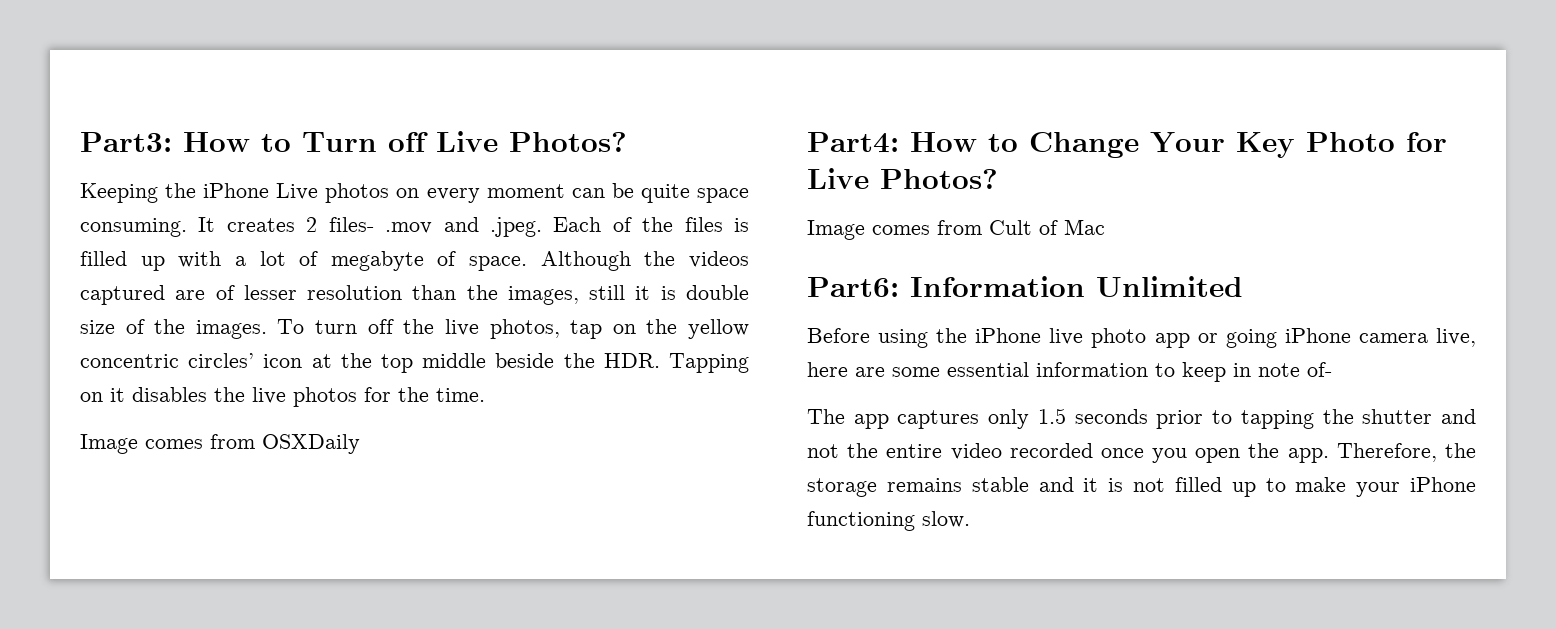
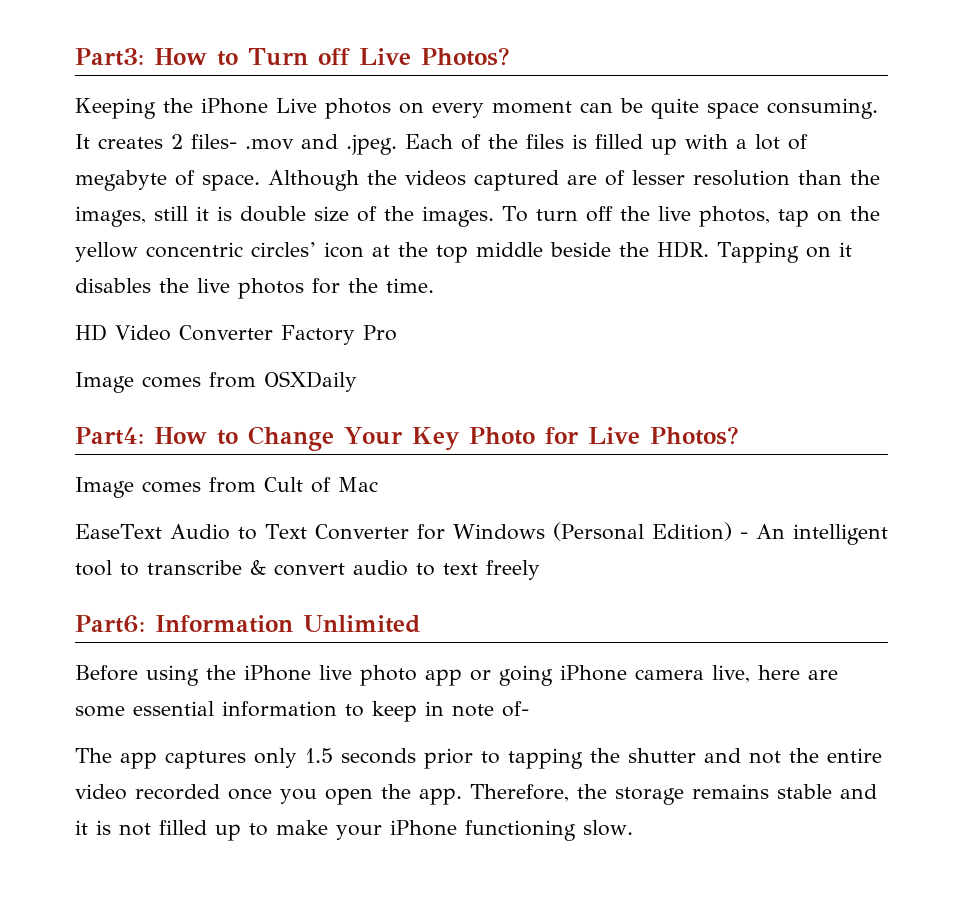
(485, 395) none -> [75,324,397,345] // HD Video Converter Factory Pro
(1105, 227) none -> [75,522,888,545] [75,560,540,580] // EaseText Audio to Text Converter for Windows (Personal Edition) - An intelligent tool to transcribe & convert audio to text freely

